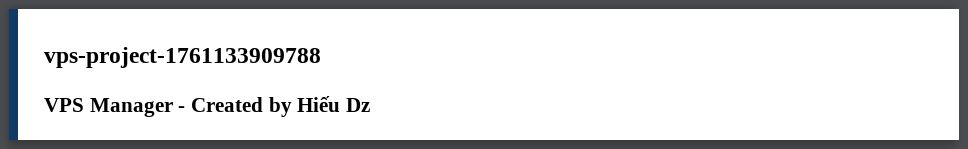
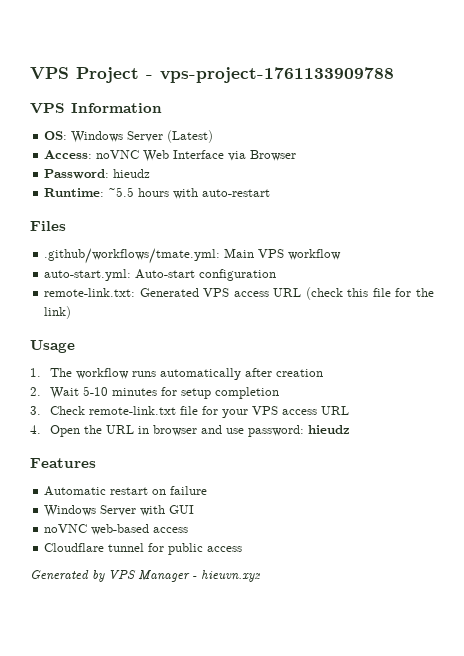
(44, 57) none -> [30,67,153,83] VPS Project -
[89,96,371,117] Manager - Created by Hiếu Dz -> [71,103,162,113] [44,130,214,143] [44,150,297,162] [44,169,151,179] [44,187,271,199] [30,221,66,231] [44,248,342,264] [44,269,277,281] [44,287,435,300] [44,306,72,319] [30,340,75,353] [30,368,323,380] [30,386,279,399] [30,406,349,418] [30,425,350,437] [30,458,96,468] [44,486,208,496] [44,505,195,517] [44,524,189,535] [44,543,243,555] [30,570,261,582] Information // OS: Windows Server (Latest) // Access: noVNC Web Interface via Browser // Password: hieudz // Runtime: ~5.5 hours with auto-restart // Files // .github/workflows/tmate.yml: Main VPS workflow // auto-start.yml: Auto-start configuration // remote-link.txt: Generated VPS access URL (check this file for the link) // Usage // 1. The workflow runs automatically after creation // 2. Wait 5-10 minutes for setup completion // 3. Check remote-link.txt file for your VPS access URL // 4. Open the URL in browser and use password: hieudz // Features // Automatic restart on failure // Windows Server with GUI // noVNC web-based access // Cloudflare tunnel for public access // Generated by VPS Manager - hieuvn.xyz

